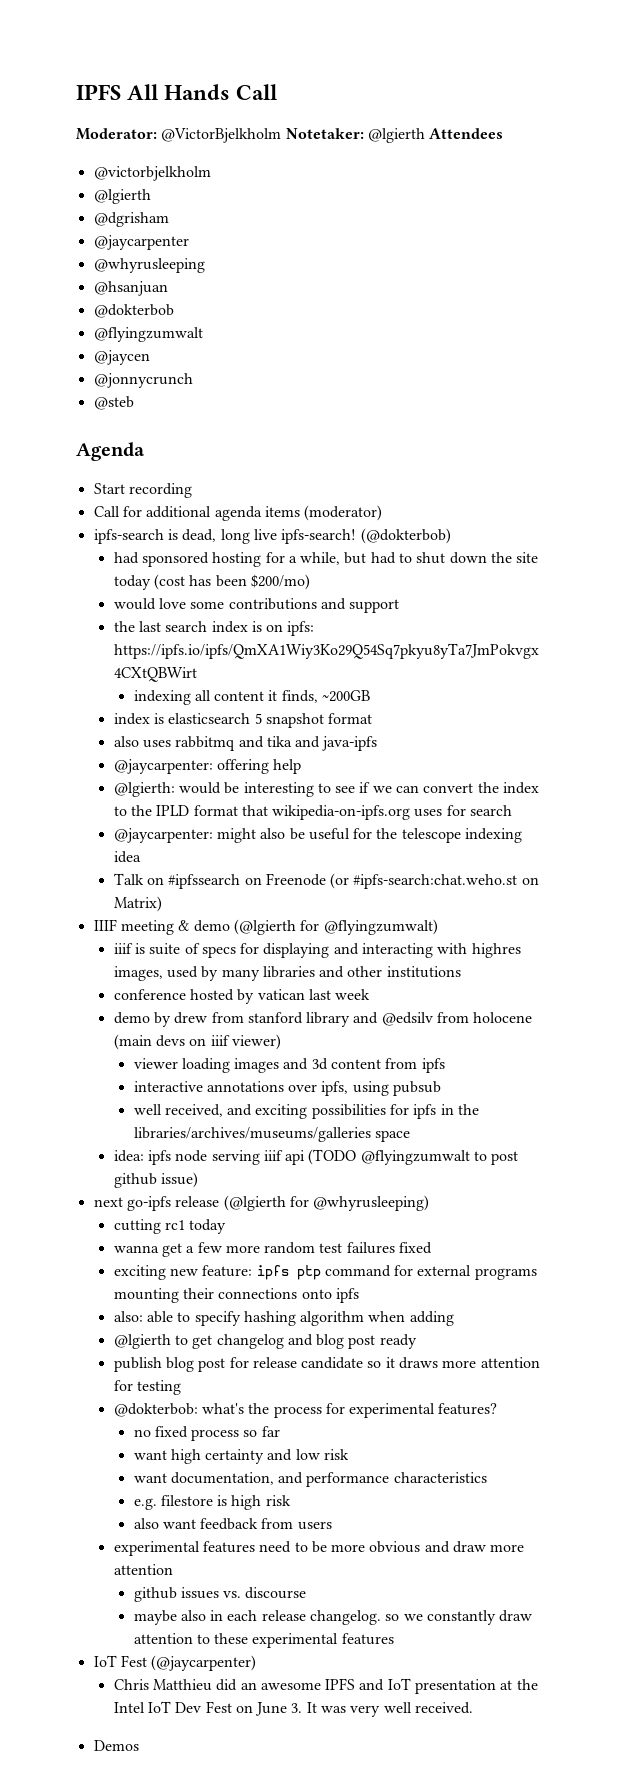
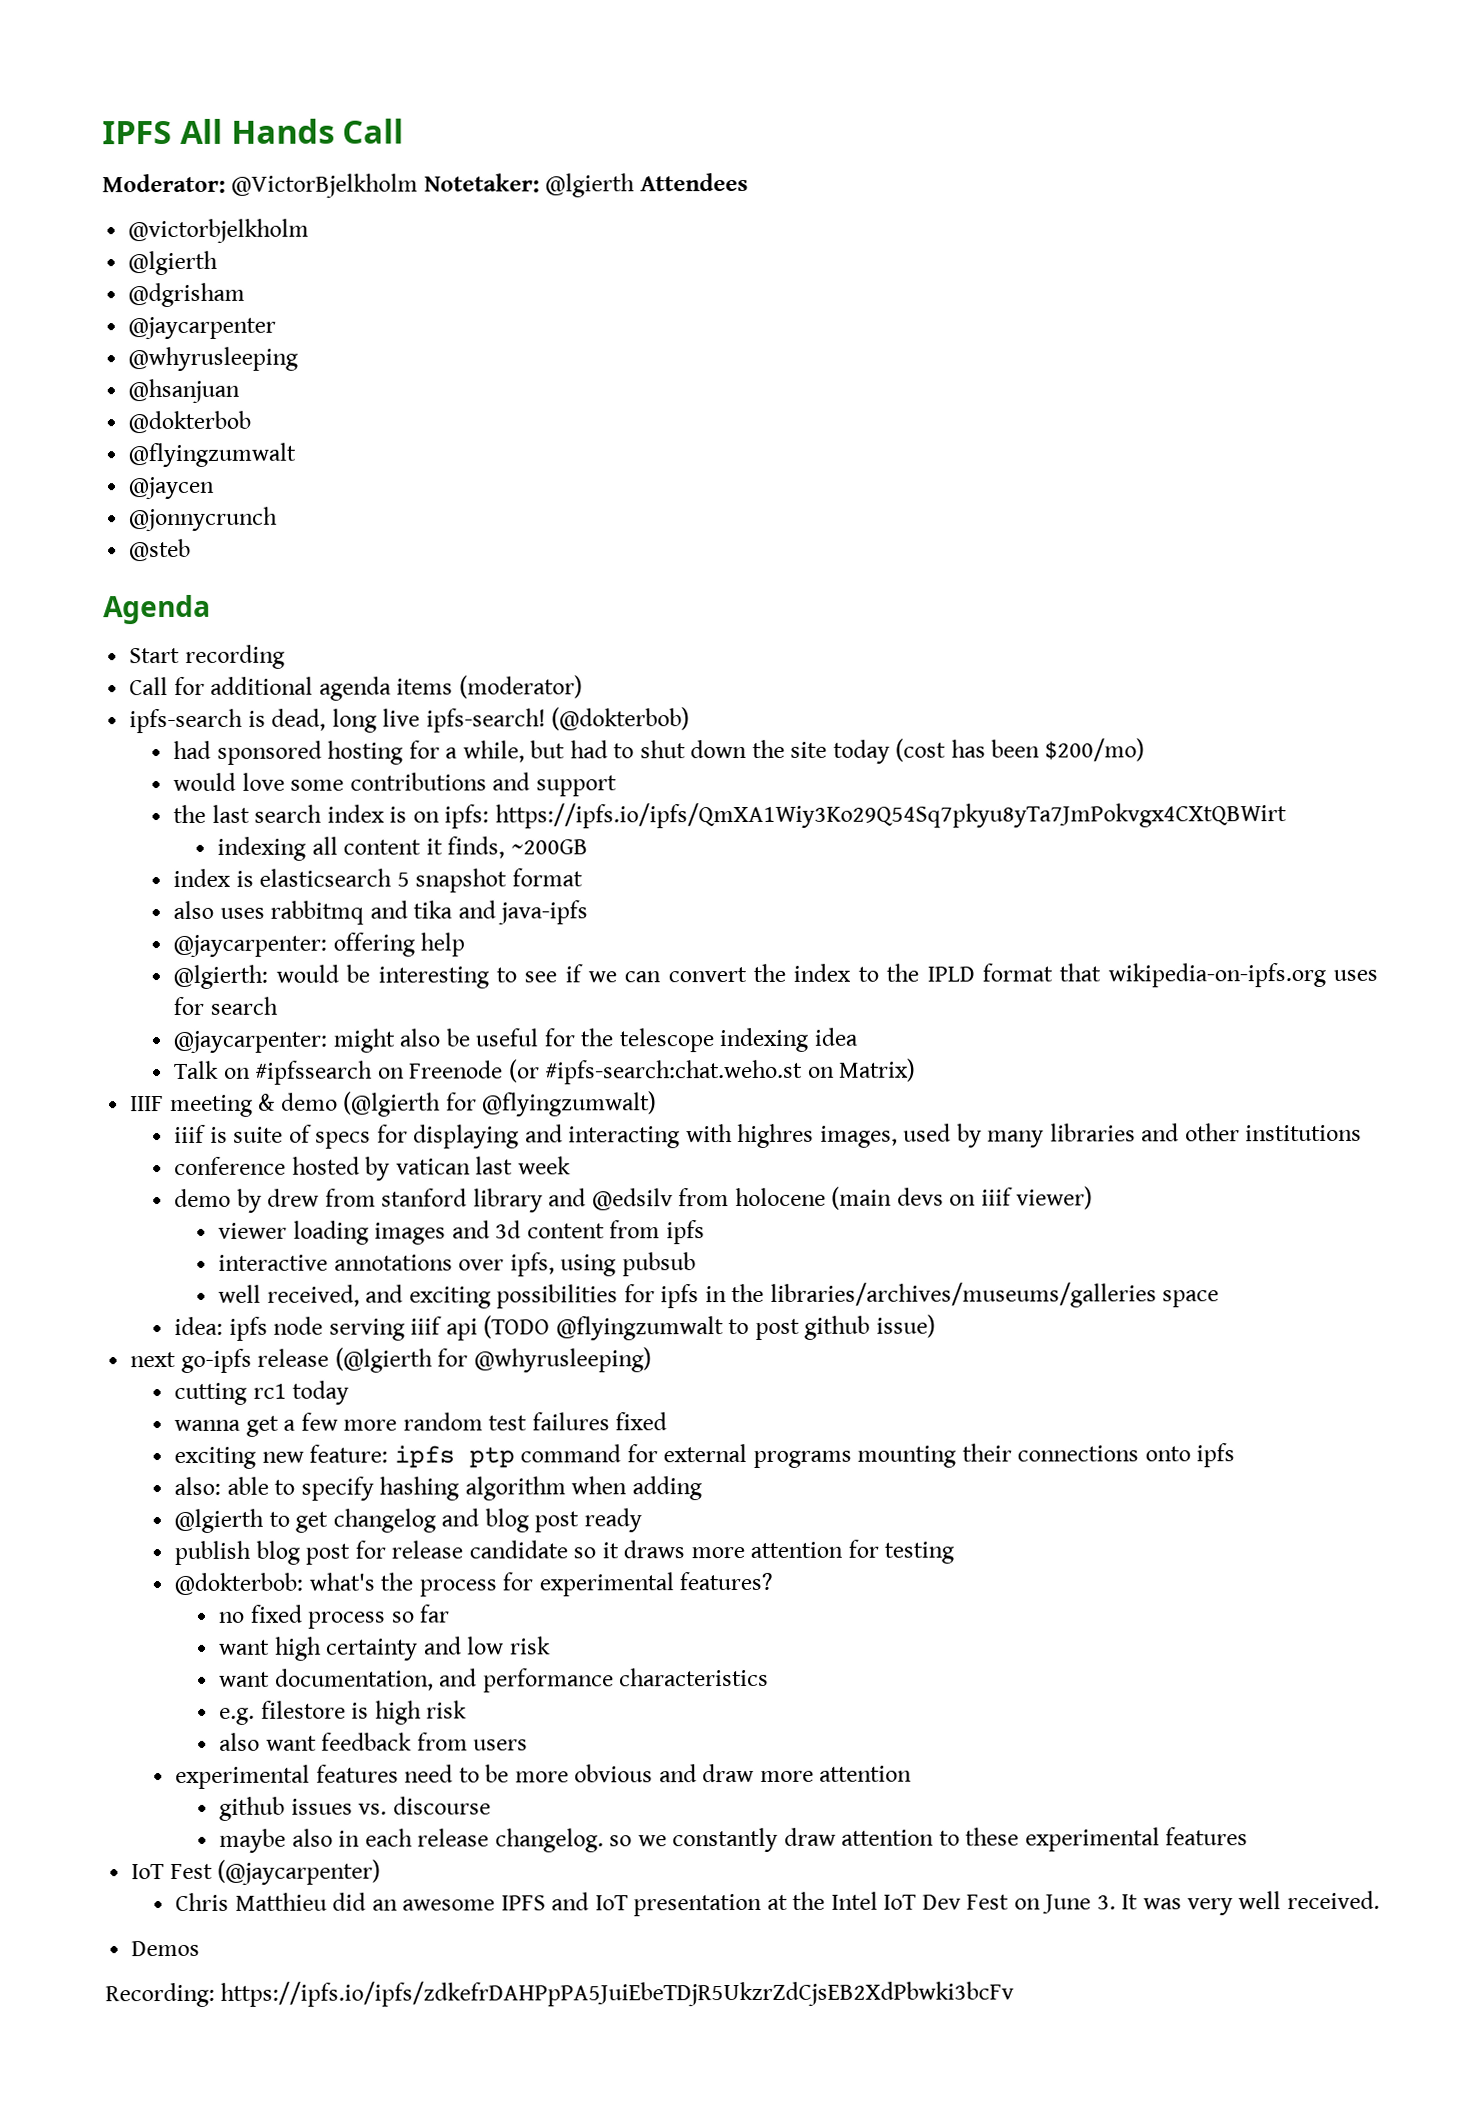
(139, 1745) none -> [105,1980,1015,2008] // Recording: https://ipfs.io/ipfs/zdkefrDAHPpPA5JuiEbeTDjR5UkzrZdCjsEB2XdPbwki3bcFv

